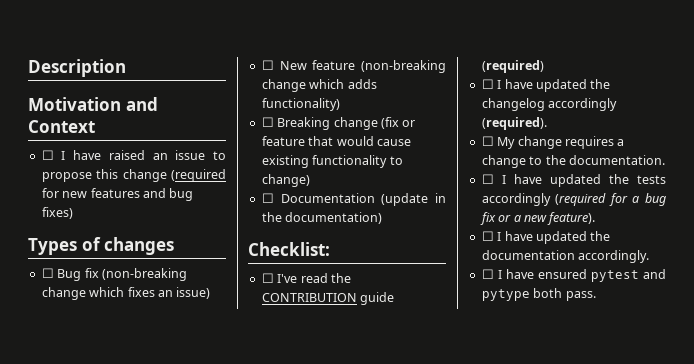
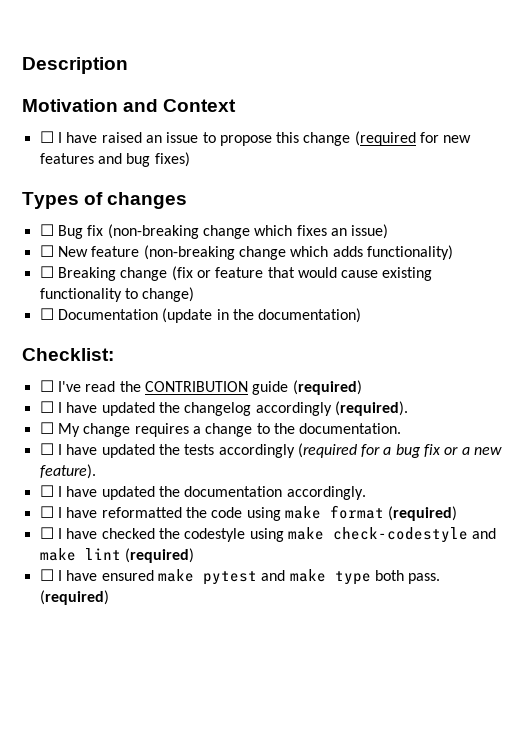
(650, 256) none -> [39,505,458,521] [39,527,497,543] [39,548,194,563] // ☐ I have reformatted the code using make format (required) // ☐ I have checked the codestyle using make check-codestyle and make lint (required)
(587, 274) none -> [157,569,194,582] make
[481,289,530,301] pytype -> [289,569,371,585] make type
(596, 296) none -> [39,590,109,605] (required)

